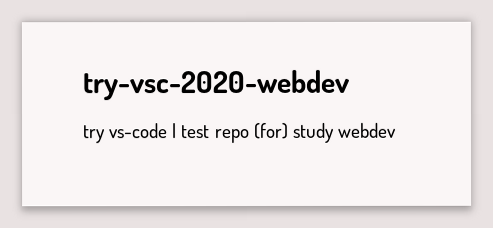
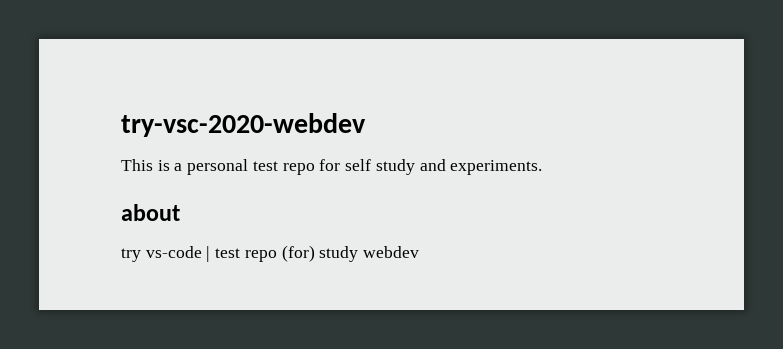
(349, 85) none -> [121,159,543,175] [121,204,180,221] // This is a personal test repo for self study and experiments. // about

